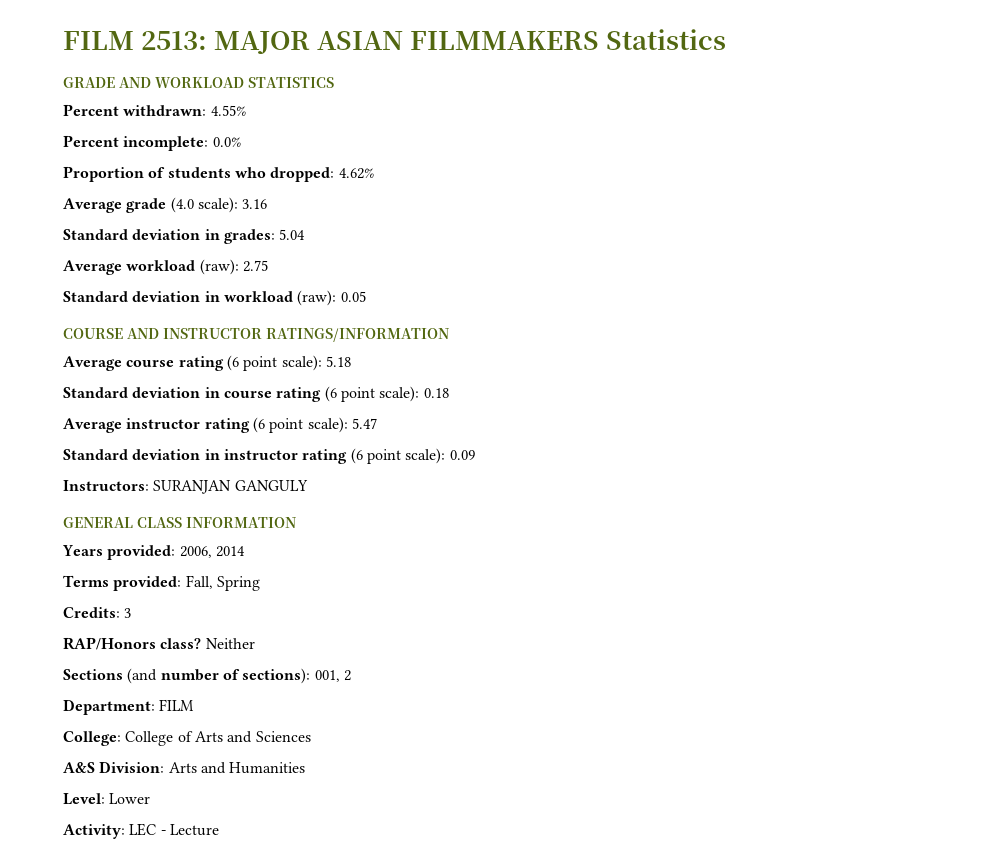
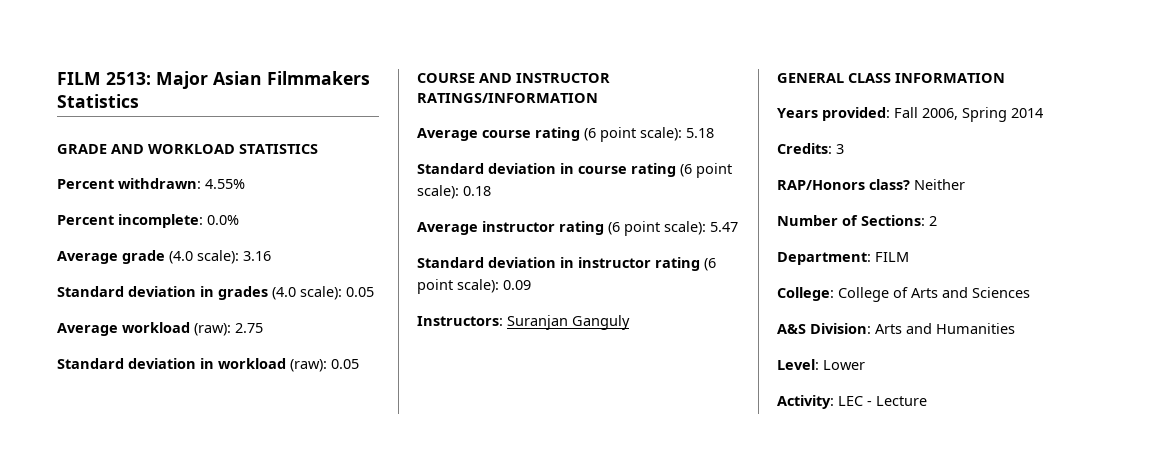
[214,31,600,54] MAJOR ASIAN FILMMAKERS -> [156,71,370,89] Major Asian Filmmakers
[63,166,374,182] // Proportion of students who dropped: 4.62% -> (239, 220) none
[223,229,306,244] grades: 5.04 -> [218,286,374,300] grades (4.0 scale): 0.05
[153,480,308,494] SURANJAN GANGULY -> [507,315,630,330] Suranjan Ganguly
[179,546,245,558] [63,575,260,591] 2006, 2014 // Terms provided: Fall, Spring -> [894,107,1043,122] Fall 2006, Spring 2014
[63,668,340,684] Sections (and number of sections): 001, -> [777,215,925,226] Number of Sections:

